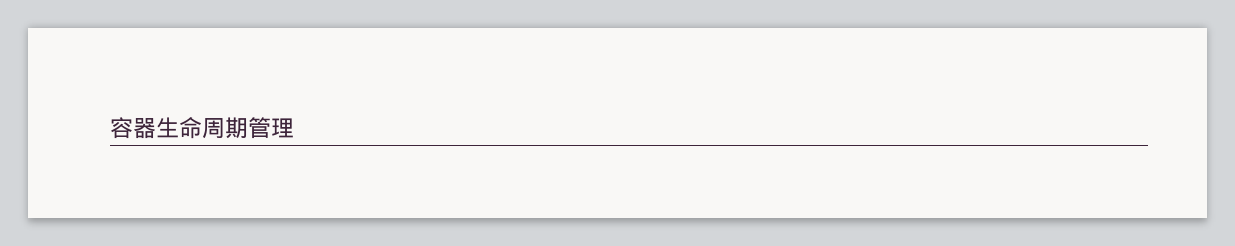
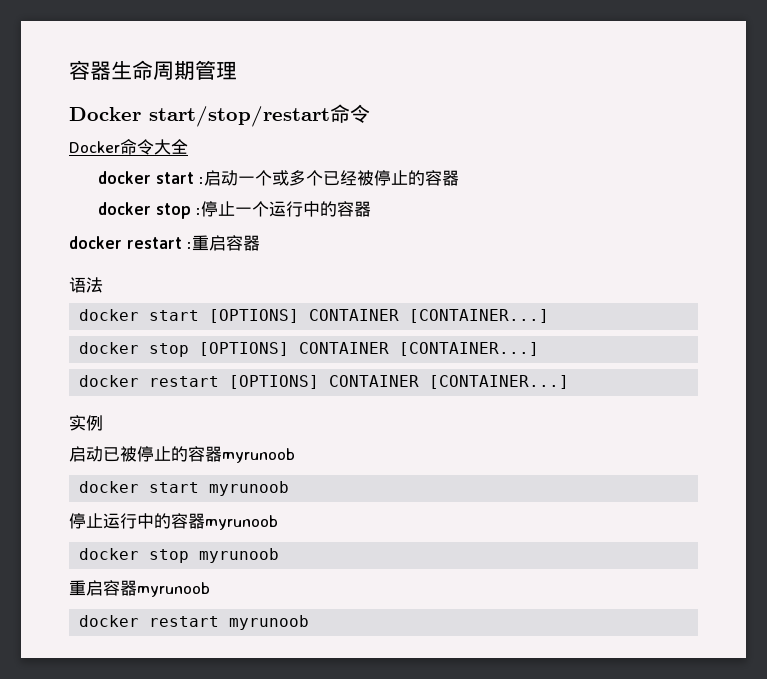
(294, 128) none -> [69,104,370,127] [69,139,188,155] [97,170,459,186] [97,201,371,219] [69,235,260,251] [69,277,103,293] [79,309,550,323] [79,342,540,357] [79,375,570,389] [69,415,103,431] [69,446,295,463] [79,481,290,496] [69,513,278,530] [79,548,280,563] [69,580,210,597] [79,615,310,630] // Docker start/stop/restart命令 // Docker命令大全 // docker start :启动一个或多个已经被停止的容器 // docker stop :停止一个运行中的容器 // docker restart :重启容器 // 语法 // docker start [OPTIONS] CONTAINER [CONTAINER...] // docker stop [OPTIONS] CONTAINER [CONTAINER...] // docker restart [OPTIONS] CONTAINER [CONTAINER...] // 实例 // 启动已被停止的容器myrunoob // docker start myrunoob // 停止运行中的容器myrunoob // docker stop myrunoob // 重启容器myrunoob // docker restart myrunoob

